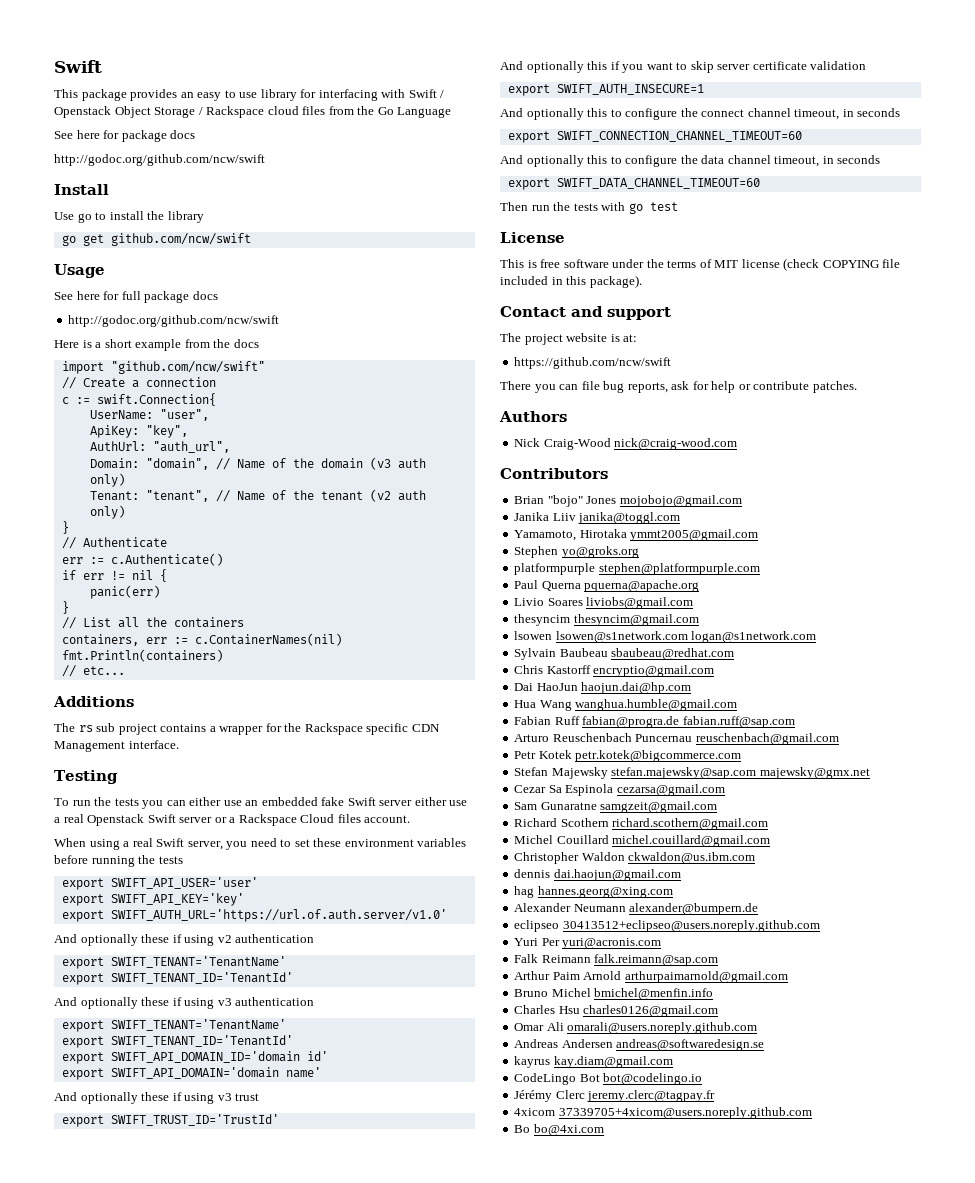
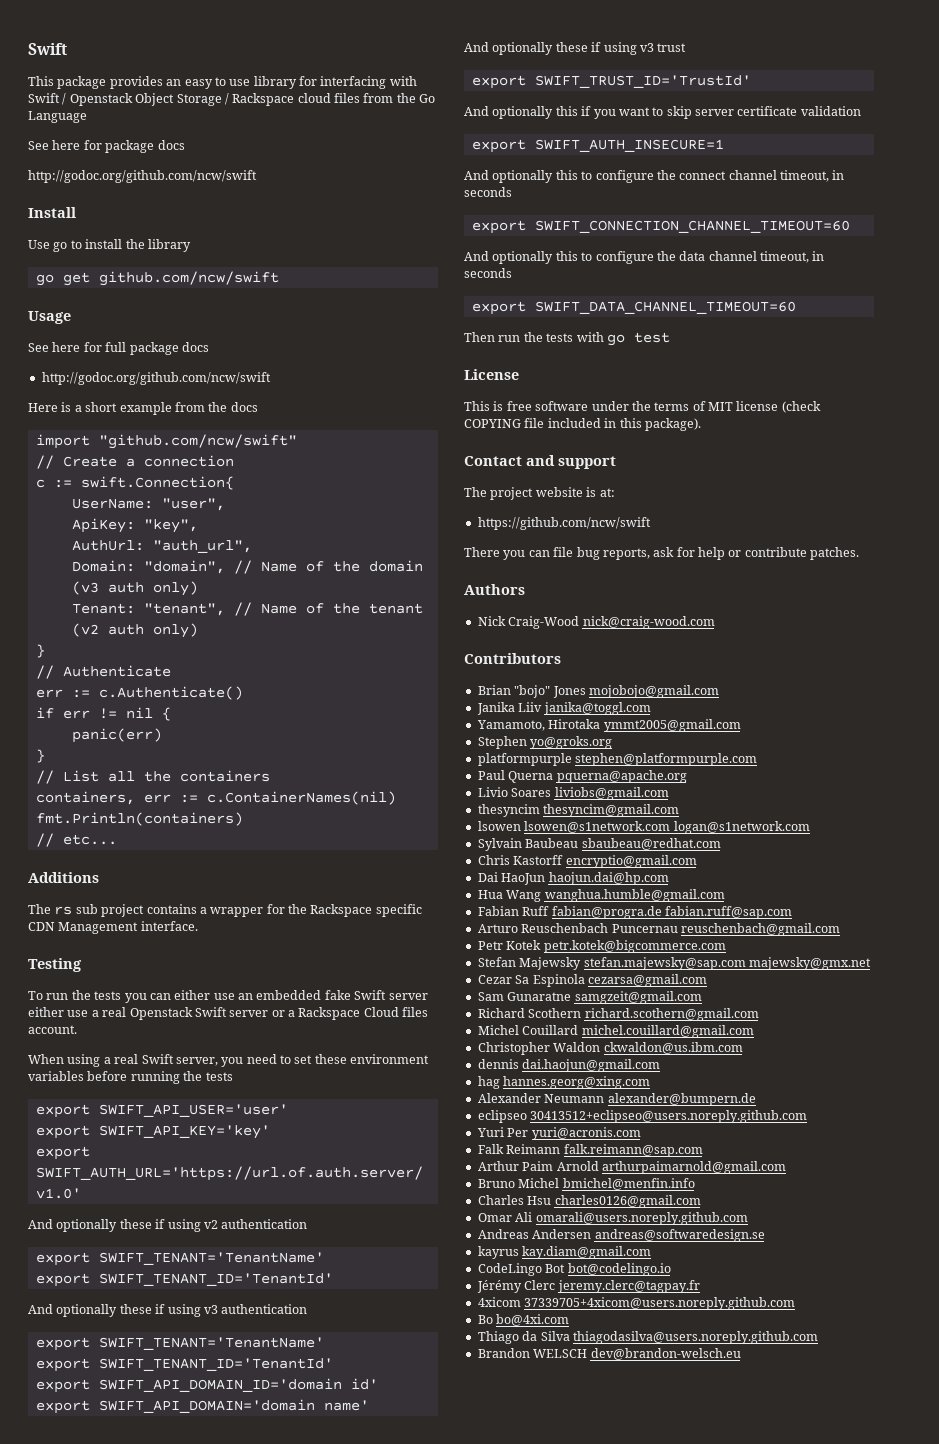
(604, 1130) none -> [477,1331,818,1344] [477,1348,741,1360] // Thiago da Silva thiagodasilva@users.noreply.github.com // Brandon WELSCH dev@brandon-welsch.eu

